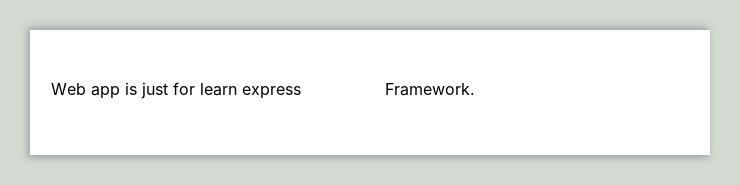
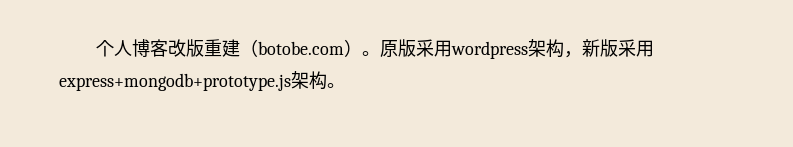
[51,82,475,99] Web app is just for learn express Framework. -> [95,39,654,59] [59,71,345,91] 个人博客改版重建（botobe.com）。原版采用wordpress架构，新版采用express+mongodb+prototype.js架构。

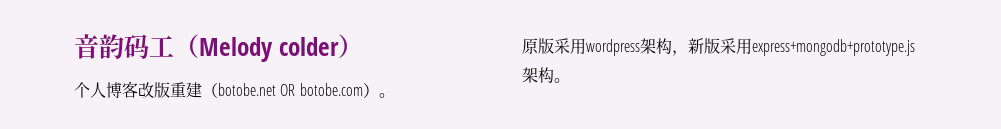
(95, 48) none -> [74,34,363,62] 音韵码工（Melody colder） //
(258, 48) none -> [218,83,296,96] botobe.net OR
(380, 53) none -> (395, 95) //

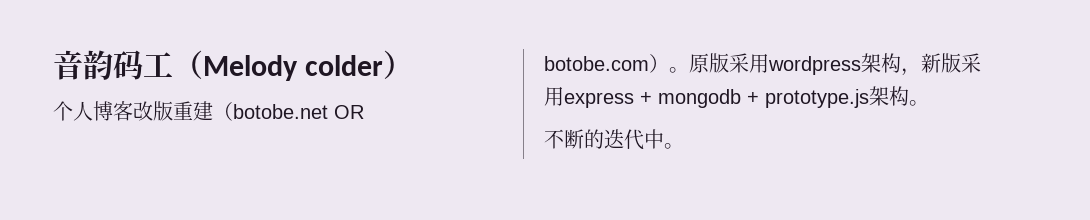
(395, 95) // -> (689, 70) none
[752,39,915,56] [522,67,554,83] express+mongodb+prototype.js架构 -> [564,86,929,108] [544,129,664,150] express + mongodb + prototype.js架构。 // 不断的迭代中

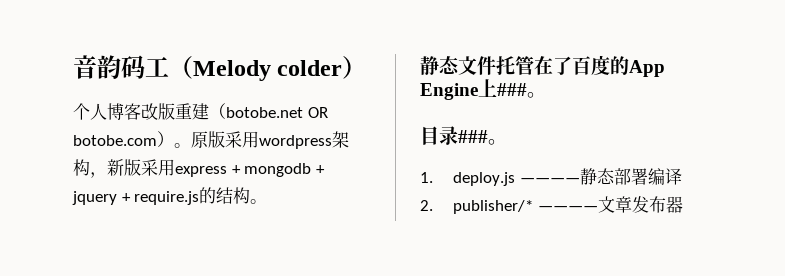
[765,86,929,108] [544,129,684,150] prototype.js架构。 // 不断的迭代中。 -> [72,187,268,205] [420,55,665,77] [420,79,546,100] [420,126,507,145] [420,168,682,186] [420,196,683,214] jquery + require.js的结构。 // 静态文件托管在了百度的App Engine上###。 // 目录###。 // 1. deploy.js ————静态部署编译 // 2. publisher/* ————文章发布器

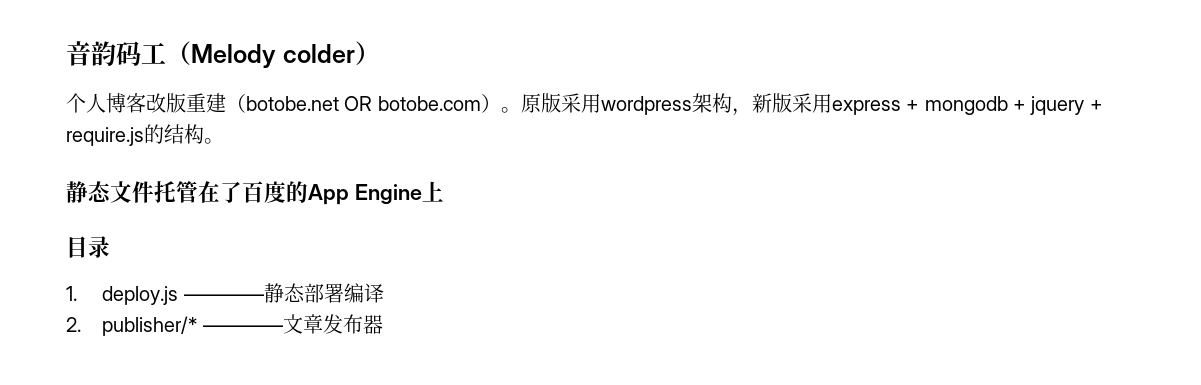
[497,83,546,98] ###。 -> (444, 191) none
[458,130,507,145] ###。 -> (110, 247) none

